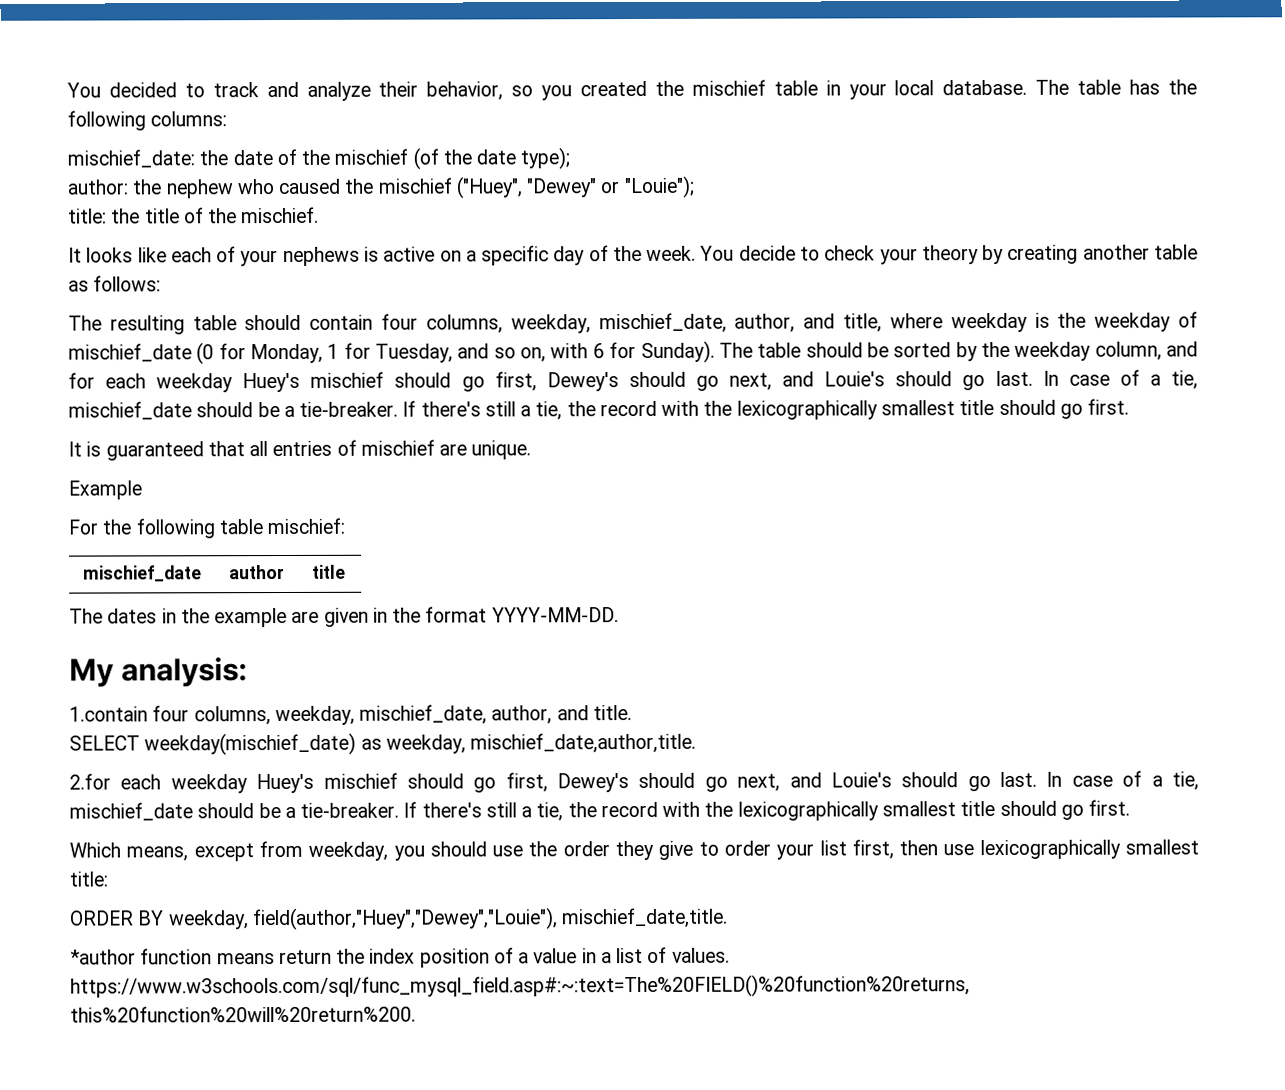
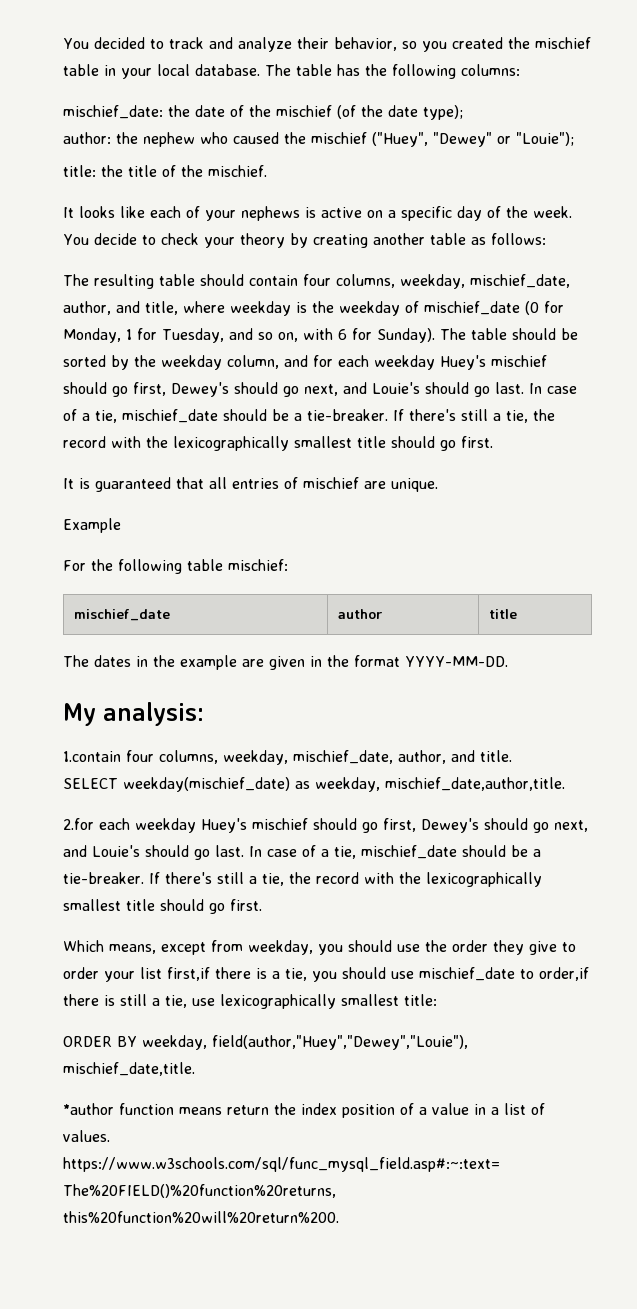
[851,839,939,860] first, then -> [167,967,589,982] [63,994,187,1008] first,if there is a tie, you should use mischief_date to order,if there is still a tie,

